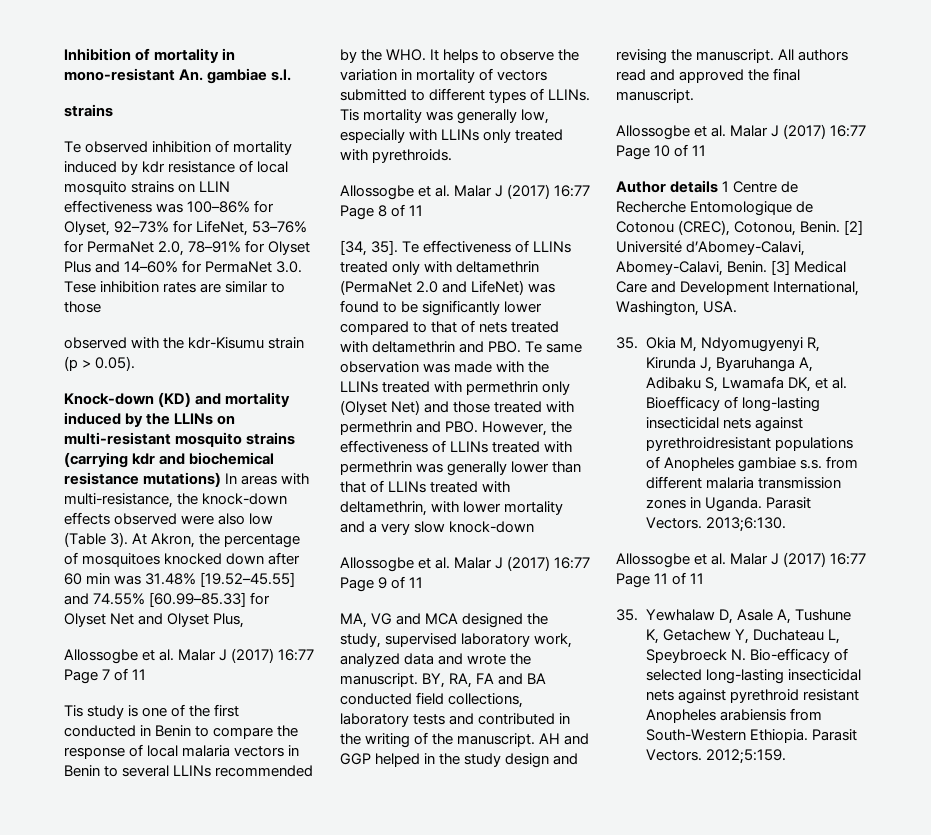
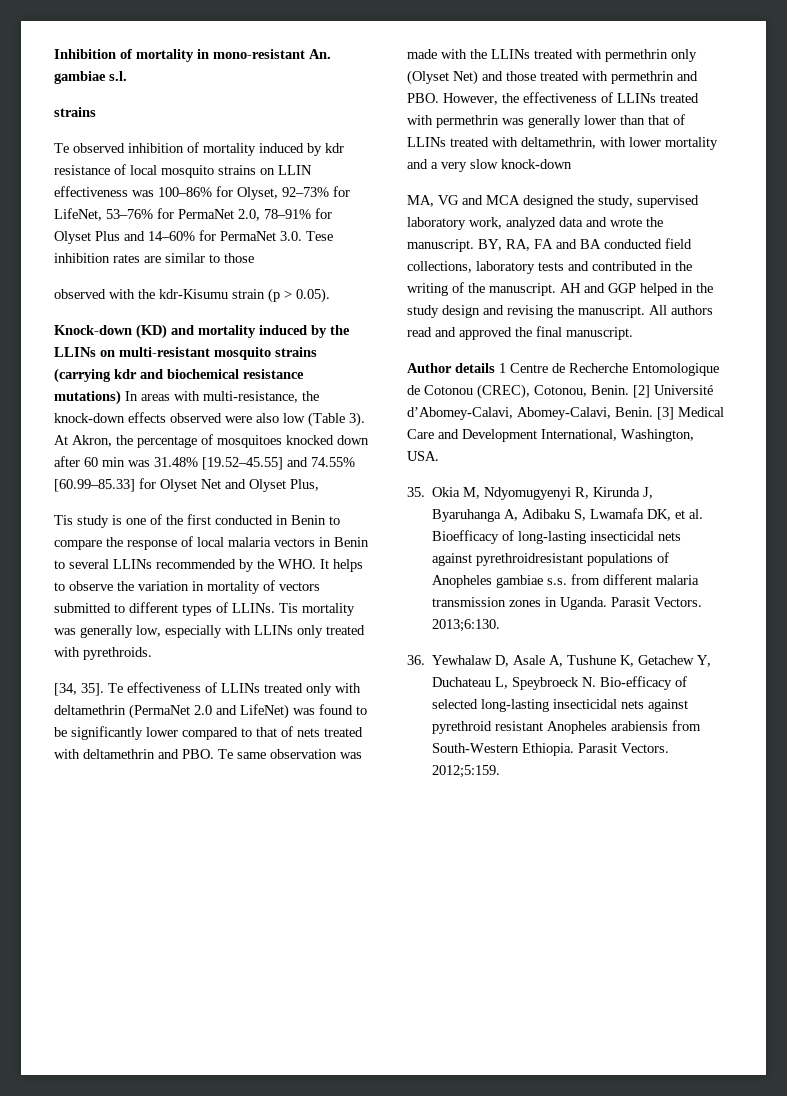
[64,648,315,664] [64,668,147,684] // Allossogbe et al. Malar J (2017) 16:77 Page 7 of 11 -> (319, 485) none
[340,184,591,200] [340,204,424,220] // Allossogbe et al. Malar J (2017) 16:77 Page 8 of 11 -> (152, 653) none
[340,556,591,572] [340,576,424,592] // Allossogbe et al. Malar J (2017) 16:77 Page 9 of 11 -> (572, 164) none
[616,124,867,140] [616,144,707,160] // Allossogbe et al. Malar J (2017) 16:77 Page 10 of 11 -> (633, 333) none
[616,552,867,568] [616,572,705,588] [616,609,638,621] Allossogbe et al. Malar J (2017) 16:77 Page 11 of 11 // 35. -> [407,655,425,665] 36.

